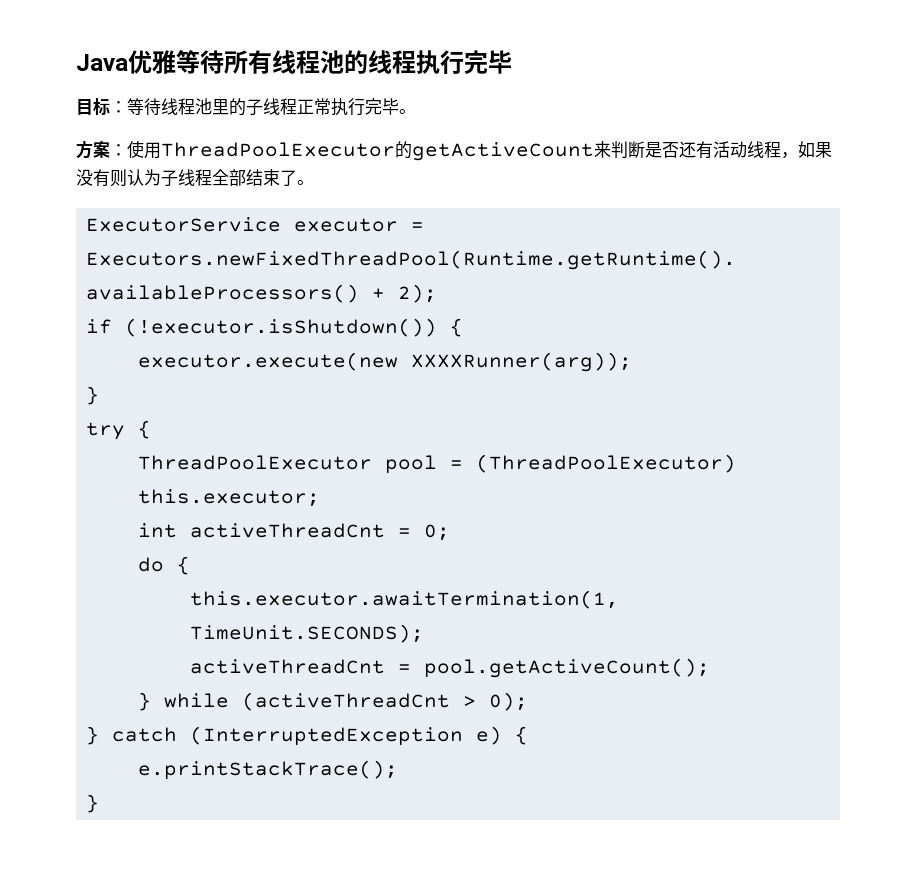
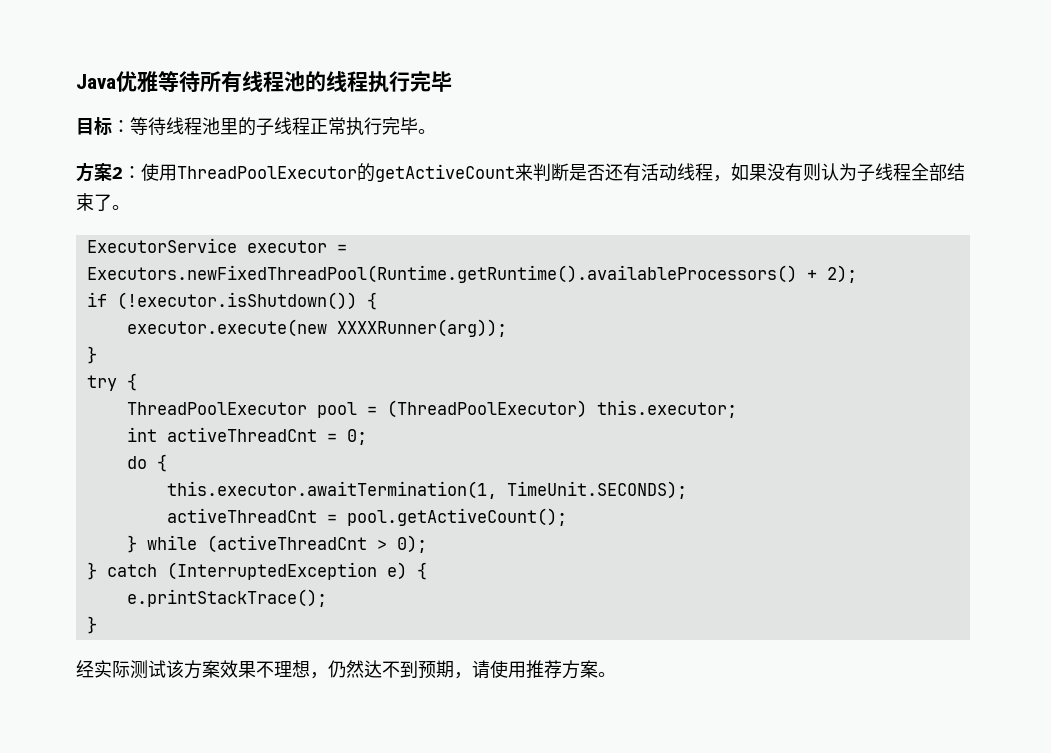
(110, 149) none -> [112,167,123,179] 2
(100, 803) none -> [76,660,616,679] // 经实际测试该方案效果不理想，仍然达不到预期，请使用推荐方案。

